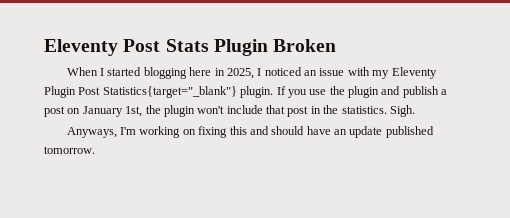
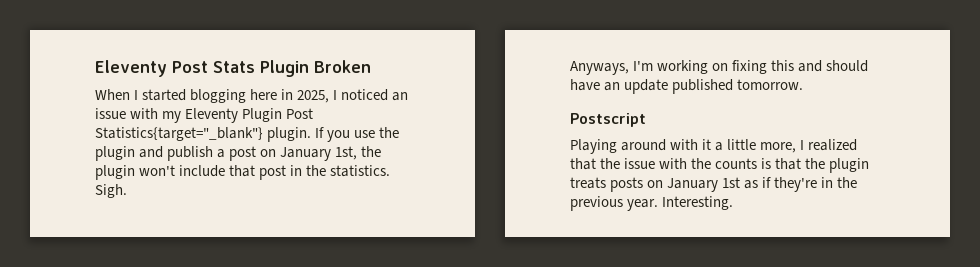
(95, 150) none -> [570,113,646,127] [570,139,858,154] [570,158,870,173] [570,177,858,192] [570,196,734,211] // Postscript // Playing around with it a little more, I realized that the issue with the counts is that the plugin treats posts on January 1st as if they're in the previous year. Interesting.

